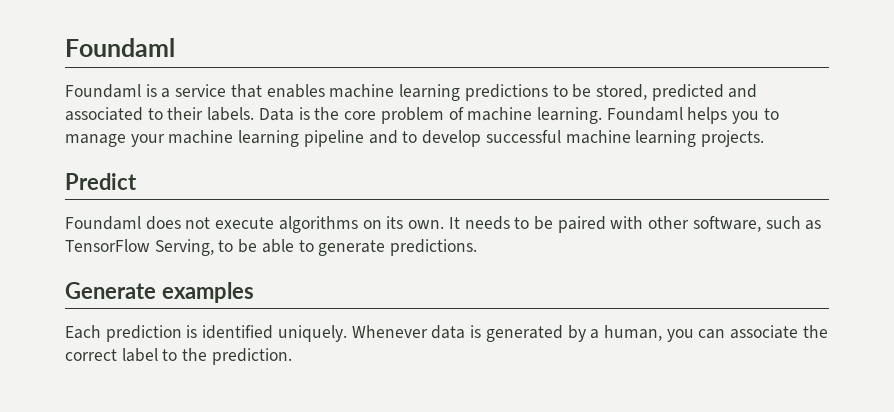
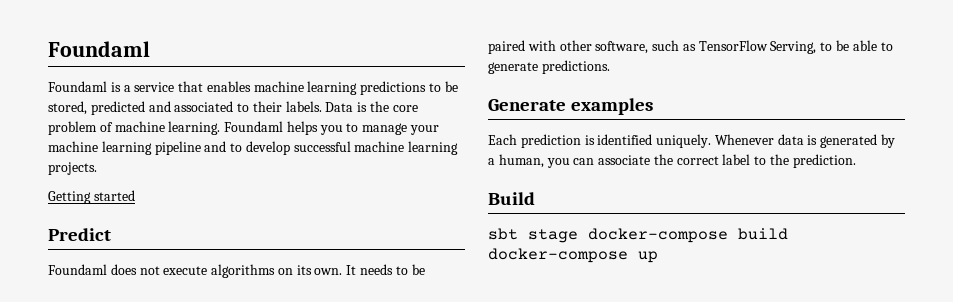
(764, 138) none -> [48,190,135,204] // Getting started
(292, 356) none -> [488,192,535,205] [488,228,788,243] [488,248,658,263] // Build // sbt stage docker-compose build docker-compose up

